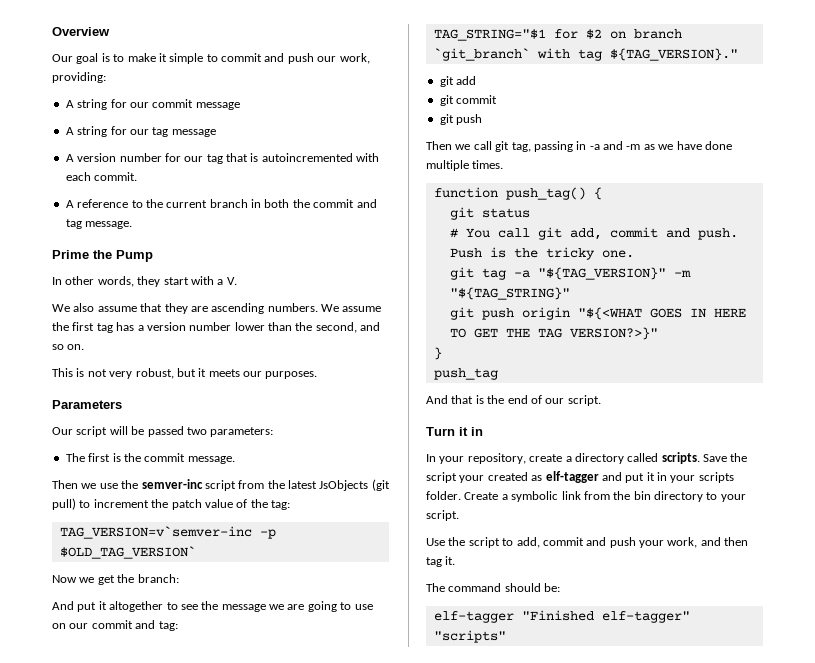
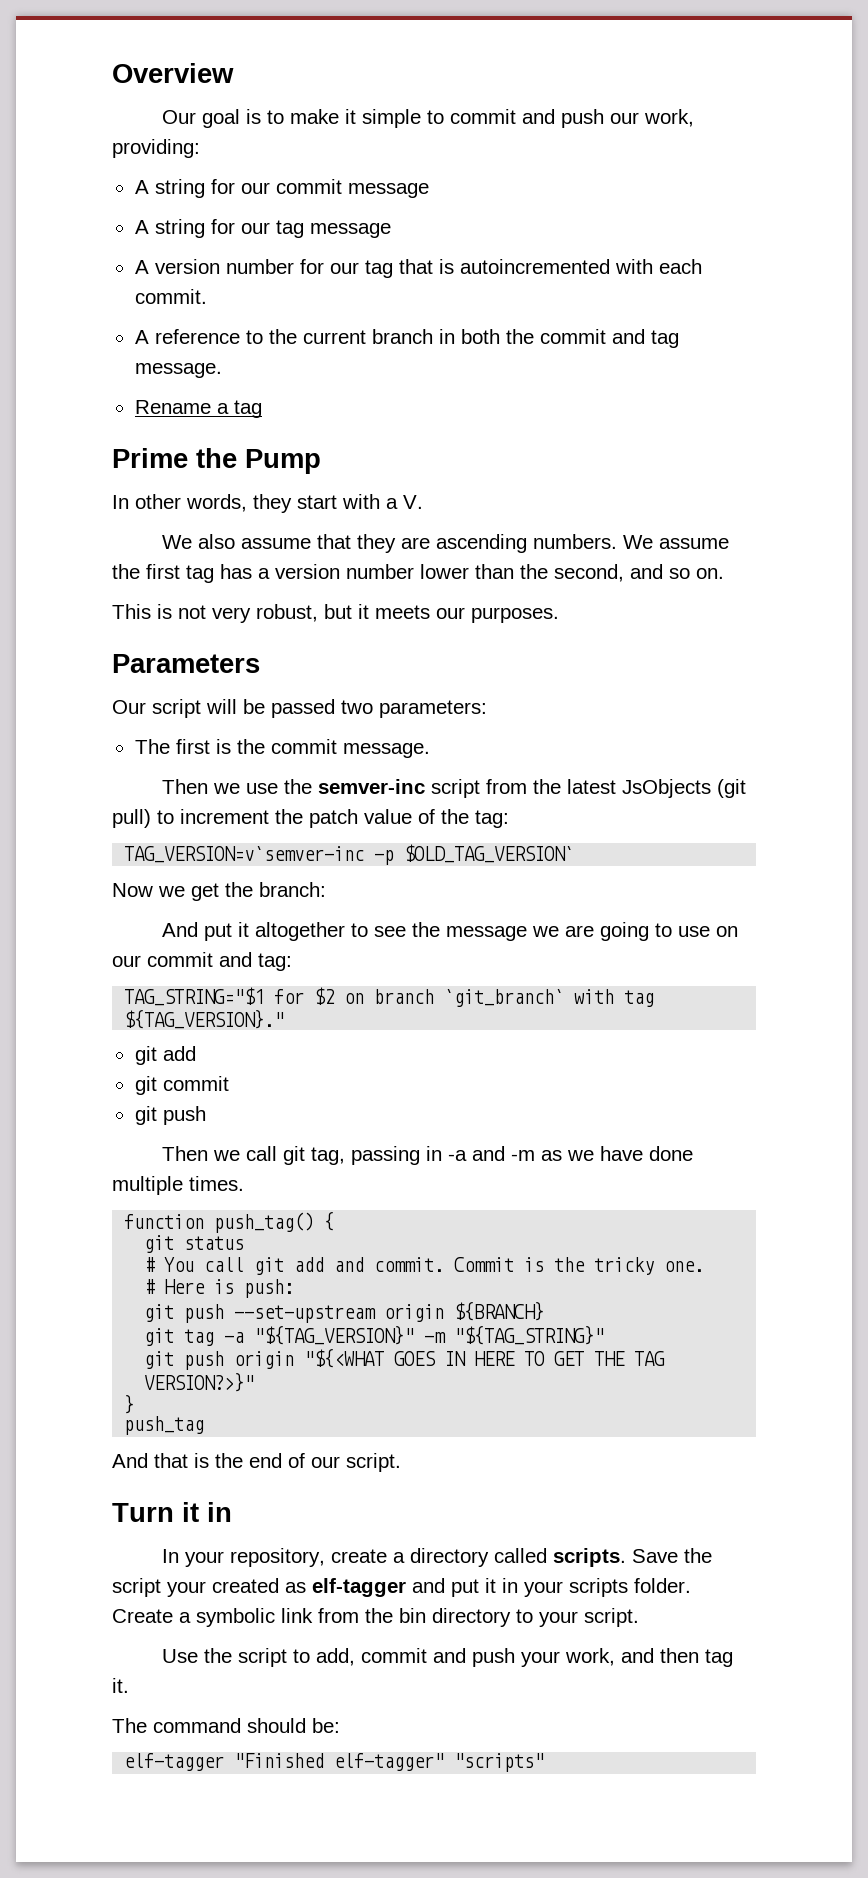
(133, 225) none -> [134,400,262,418] // Rename a tag
[569,227,738,240] [449,248,482,258] add, commit and push. Push -> [294,1257,515,1272] add and commit. Commit
(634, 254) none -> [144,1279,295,1298] [144,1301,545,1323] // # Here is push: // git push --set-upstream origin ${BRANCH}

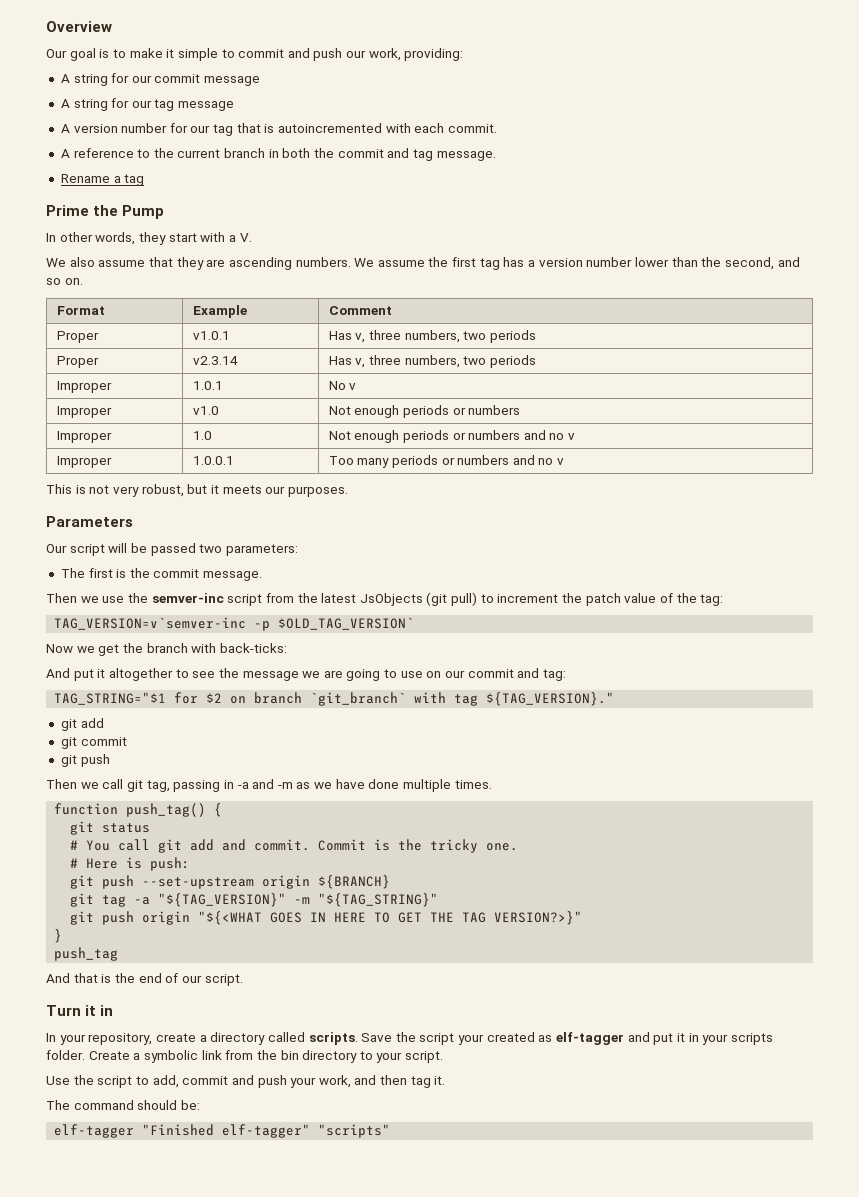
(724, 573) none -> [56,306,105,315] [192,305,247,318] [328,306,392,315] [56,331,99,343] [192,331,230,340] [328,330,536,343] [56,356,99,368] [192,356,238,365] [328,355,536,368] [56,381,112,393] [192,381,223,390] [328,381,357,390] [56,406,112,418] [192,406,219,415] [328,405,521,418] [56,431,112,443] [192,431,212,440] [328,430,576,443] [56,456,112,468] [192,456,234,465] [328,455,565,468] // Format | Example | Comment // Proper | v1.0.1 | Has v, three numbers, two periods // Proper | v2.3.14 | Has v, three numbers, two periods // Improper | 1.0.1 | No v // Improper | v1.0 | Not enough periods or numbers // Improper | 1.0 | Not enough periods or numbers and no v // Improper | 1.0.0.1 | Too many periods or numbers and no v
[259,882,326,897] branch: -> [146,643,287,653] branch with back-ticks:

